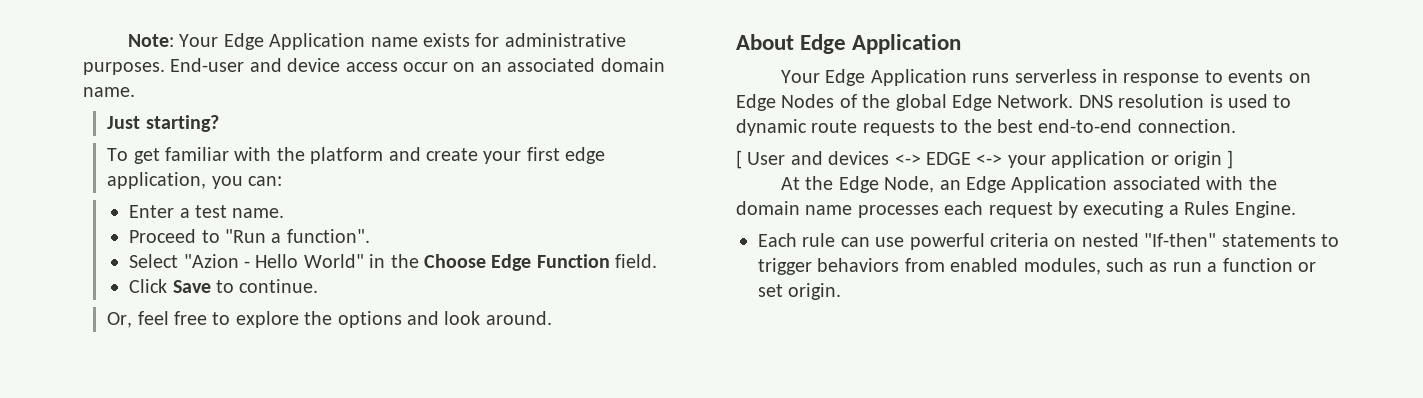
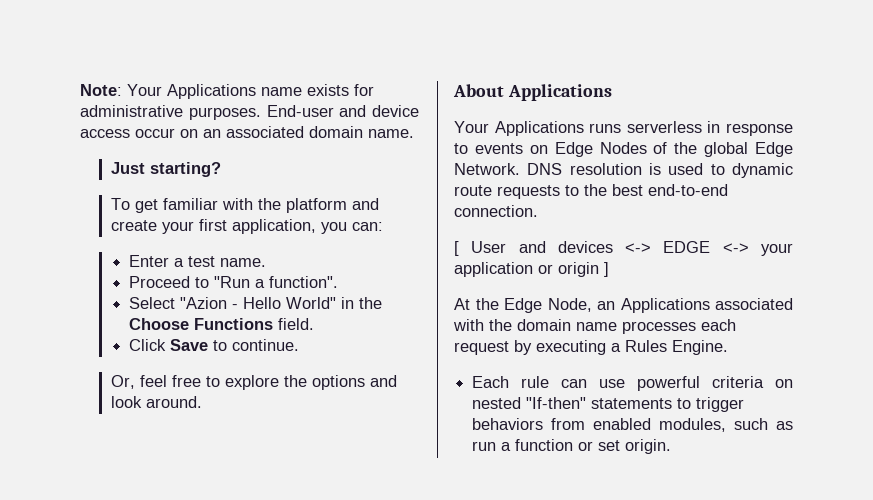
[223,33,366,50] Edge Application -> [167,84,256,99] Applications
[565,147,606,164] edge -> (227, 225) none
[491,254,610,271] Edge Function -> [193,318,273,330] Functions
[800,34,962,54] [781,69,967,86] Edge Application // Your Edge Application -> [507,84,612,101] [454,121,584,136] Applications // Your Applications
[966,176,1108,193] Edge Application -> [620,298,710,313] Applications

